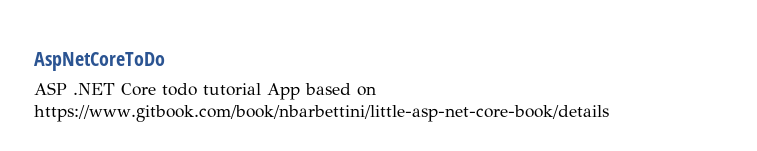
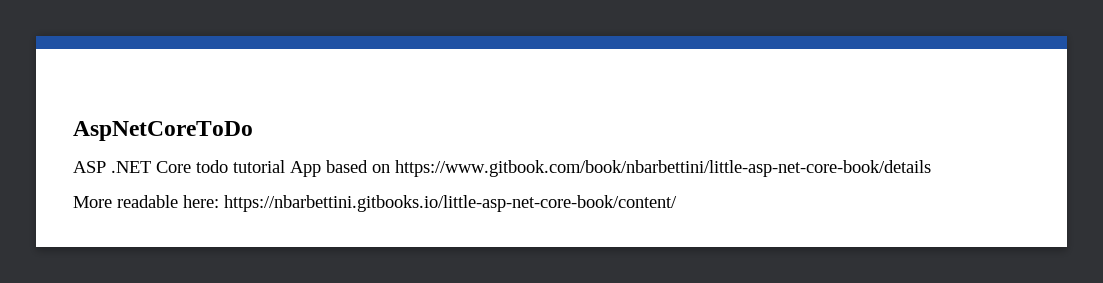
(609, 113) none -> [73,195,677,212] // More readable here: https://nbarbettini.gitbooks.io/little-asp-net-core-book/content/

